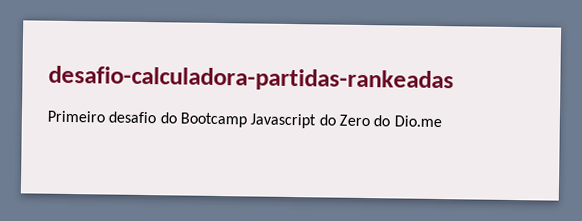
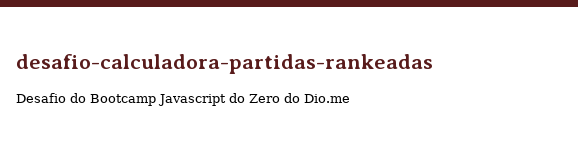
[47,110,157,124] Primeiro desafio -> [16,93,66,103] Desafio

